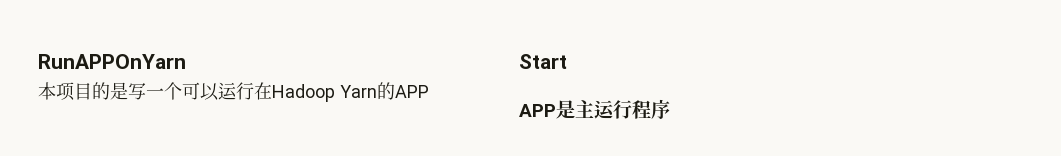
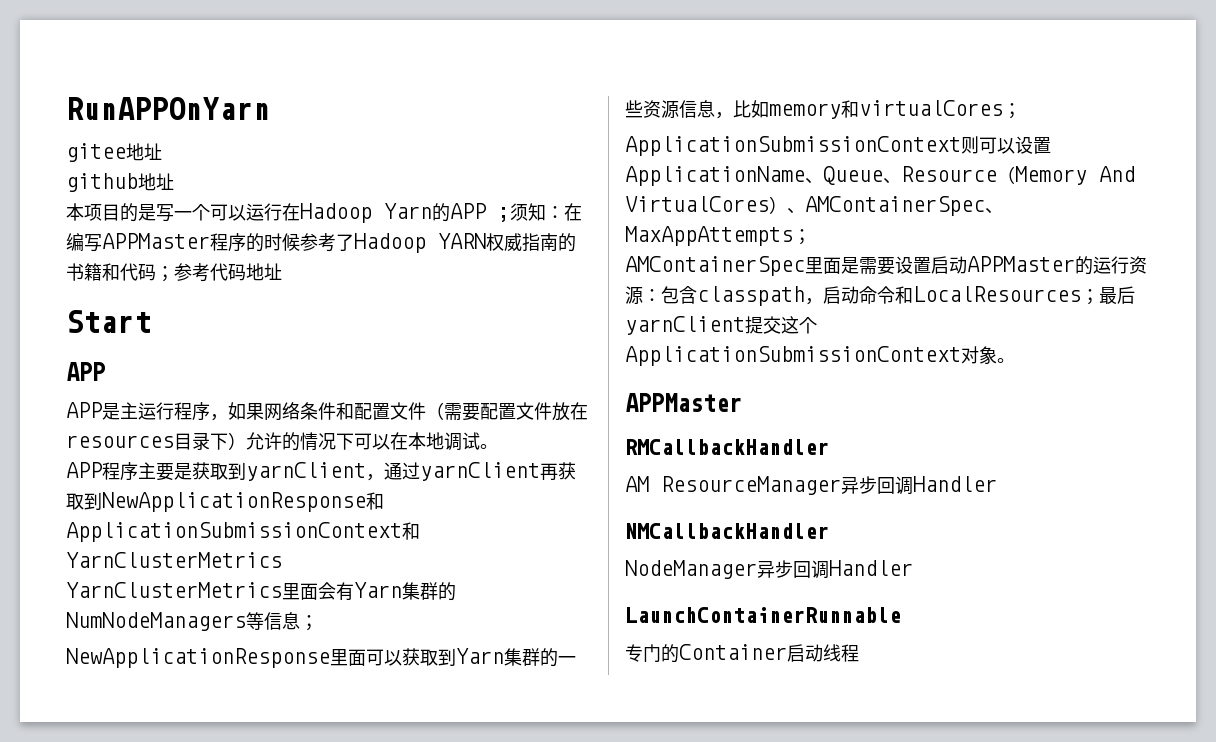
(186, 61) none -> [66,143,162,162] [66,173,174,192] // gitee地址 // github地址
(429, 91) none -> [498,203,582,222] [66,233,576,253] [66,263,282,282] ;须知：在编写APPMaster程序的时候参考了Hadoop YARN权威指南的书籍和代码；参考代码地址
(556, 110) none -> [66,402,102,418] // APP
(670, 109) none -> [210,402,588,421] [66,432,498,451] [66,462,576,481] [66,492,384,512] [66,522,420,542] [66,552,282,568] [66,582,456,601] [66,612,318,631] [66,648,576,668] [625,100,1021,119] [625,136,1051,156] [625,166,1135,186] [625,196,1003,216] [625,226,811,246] [625,256,1147,276] [625,286,1135,306] [625,316,817,335] [625,346,1015,366] [625,393,742,412] [625,439,829,455] [625,476,997,495] [625,523,829,539] [625,560,913,579] [625,607,901,623] [625,644,859,663] ，如果网络条件和配置文件（需要配置文件放在resources目录下）允许的情况下可以在本地调试。 // APP程序主要是获取到yarnClient，通过yarnClient再获取到NewApplicationResponse和ApplicationSubmissionContext和YarnClusterMetrics // YarnClusterMetrics里面会有Yarn集群的NumNodeManagers等信息； // NewApplicationResponse里面可以获取到Yarn集群的一些资源信息，比如memory和virtualCores； // ApplicationSubmissionContext则可以设置ApplicationName、Queue、Resource（Memory And VirtualCores）、AMContainerSpec、MaxAppAttempts； // AMContainerSpec里面是需要设置启动APPMaster的运行资源：包含classpath，启动命令和LocalResources；最后yarnClient提交这个ApplicationSubmissionContext对象。 // APPMaster // RMCallbackHandler // AM ResourceManager异步回调Handler // NMCallbackHandler // NodeManager异步回调Handler // LaunchContainerRunnable // 专门的Container启动线程

